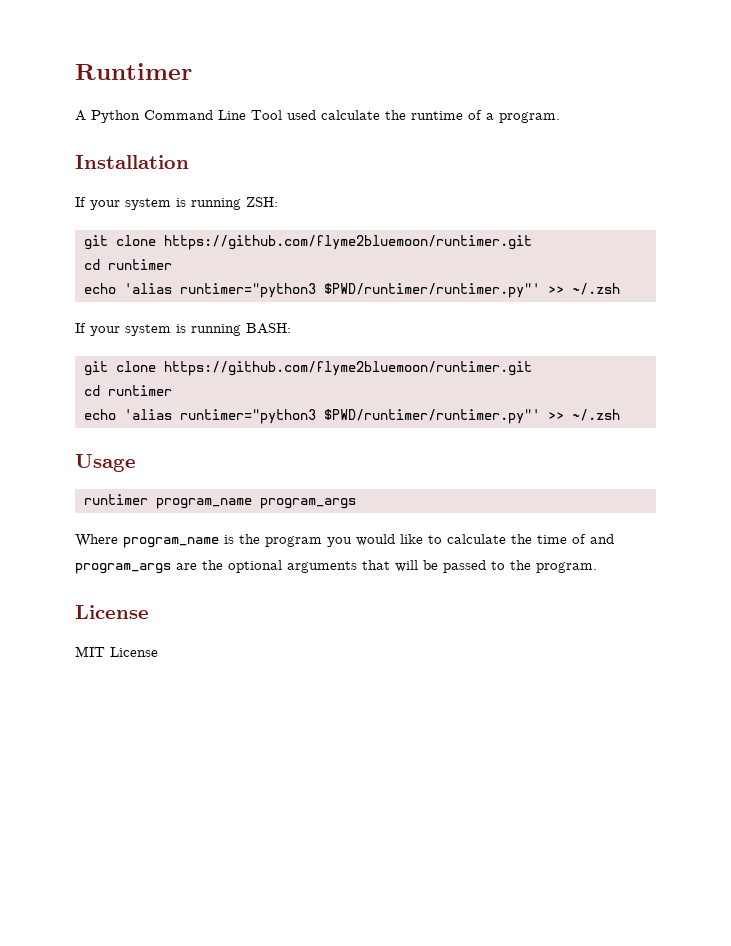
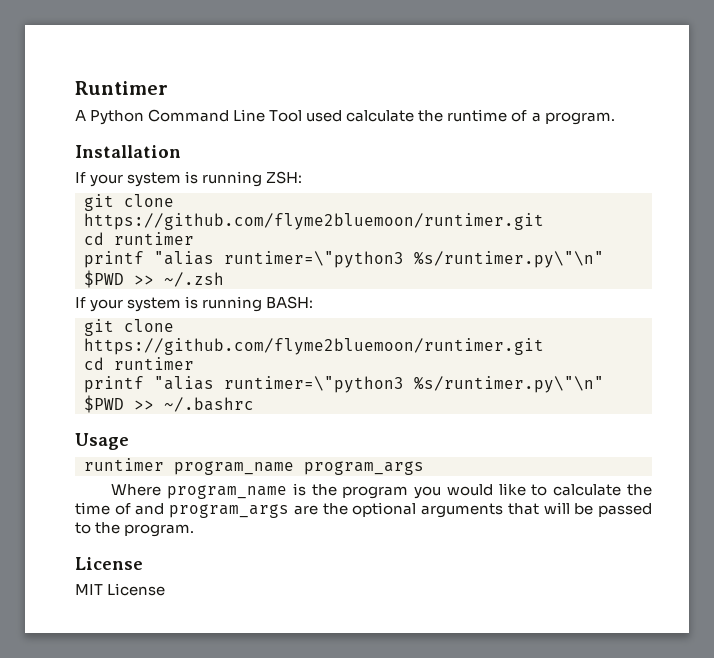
[84,283,540,298] echo 'alias runtimer="python3 $PWD/runtimer/runtimer.py"' -> [84,251,604,268] [84,270,124,288] printf "alias runtimer=\"python3 %s/runtimer.py\"\n" $PWD
[84,409,620,424] echo 'alias runtimer="python3 $PWD/runtimer/runtimer.py"' >> ~/.zsh -> [84,376,604,393] [84,395,254,413] printf "alias runtimer=\"python3 %s/runtimer.py\"\n" $PWD >> ~/.bashrc

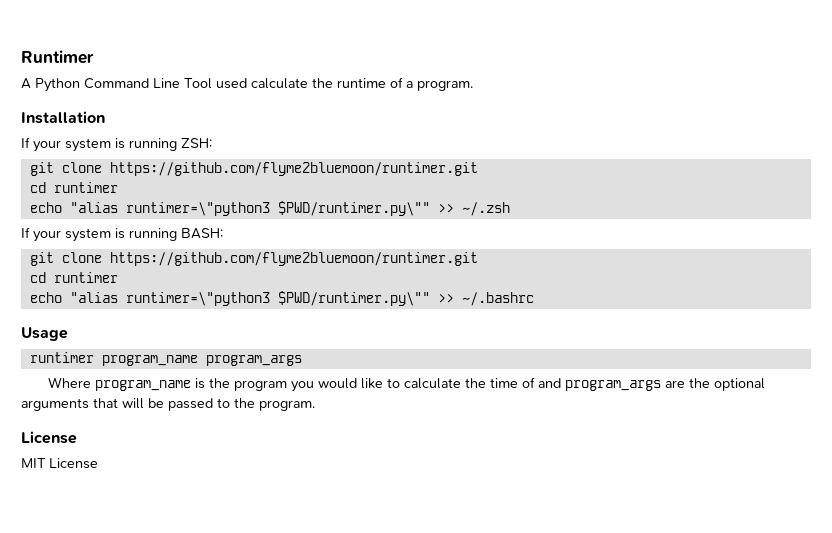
[84,251,604,268] [84,270,124,288] printf "alias runtimer=\"python3 %s/runtimer.py\"\n" $PWD -> [29,201,430,216] echo "alias runtimer=\"python3 $PWD/runtimer.py\""
[84,376,604,393] [84,395,124,413] printf "alias runtimer=\"python3 %s/runtimer.py\"\n" $PWD -> [29,291,430,306] echo "alias runtimer=\"python3 $PWD/runtimer.py\""

